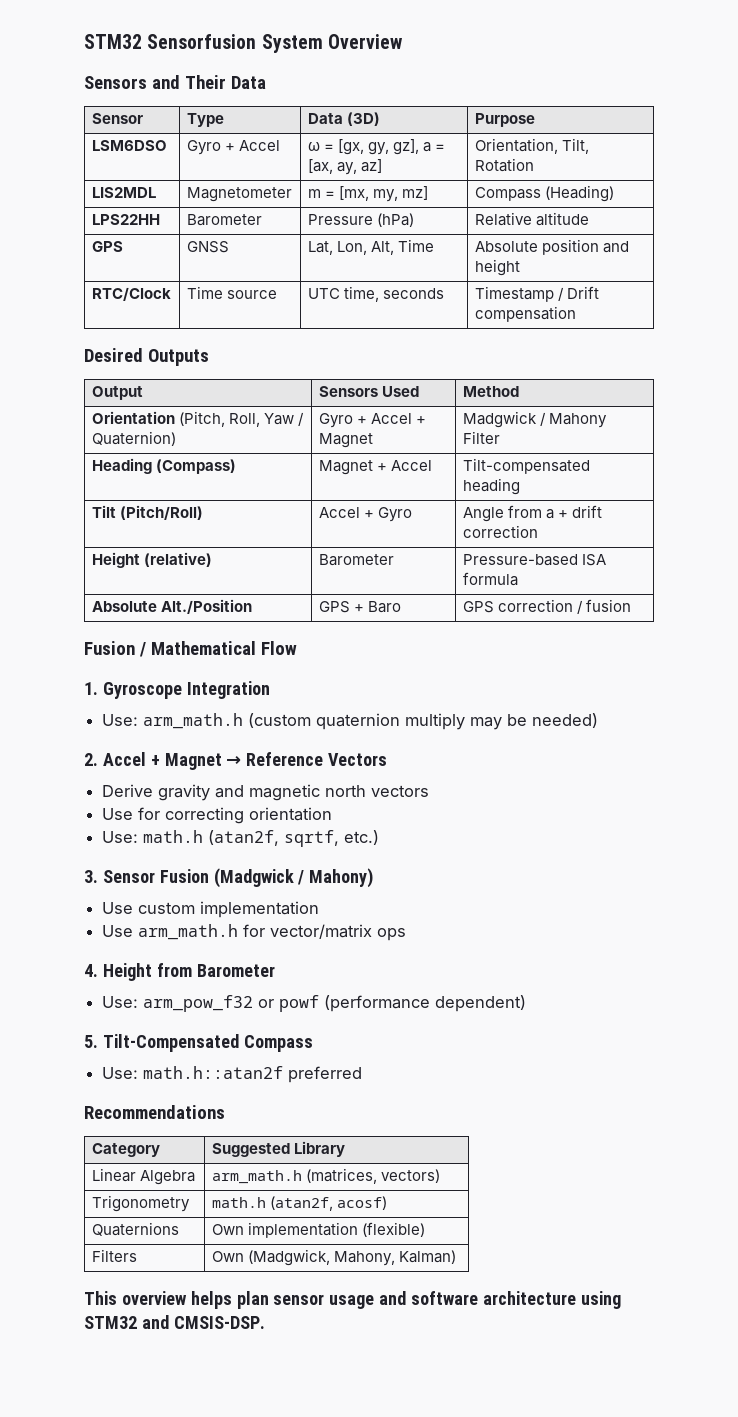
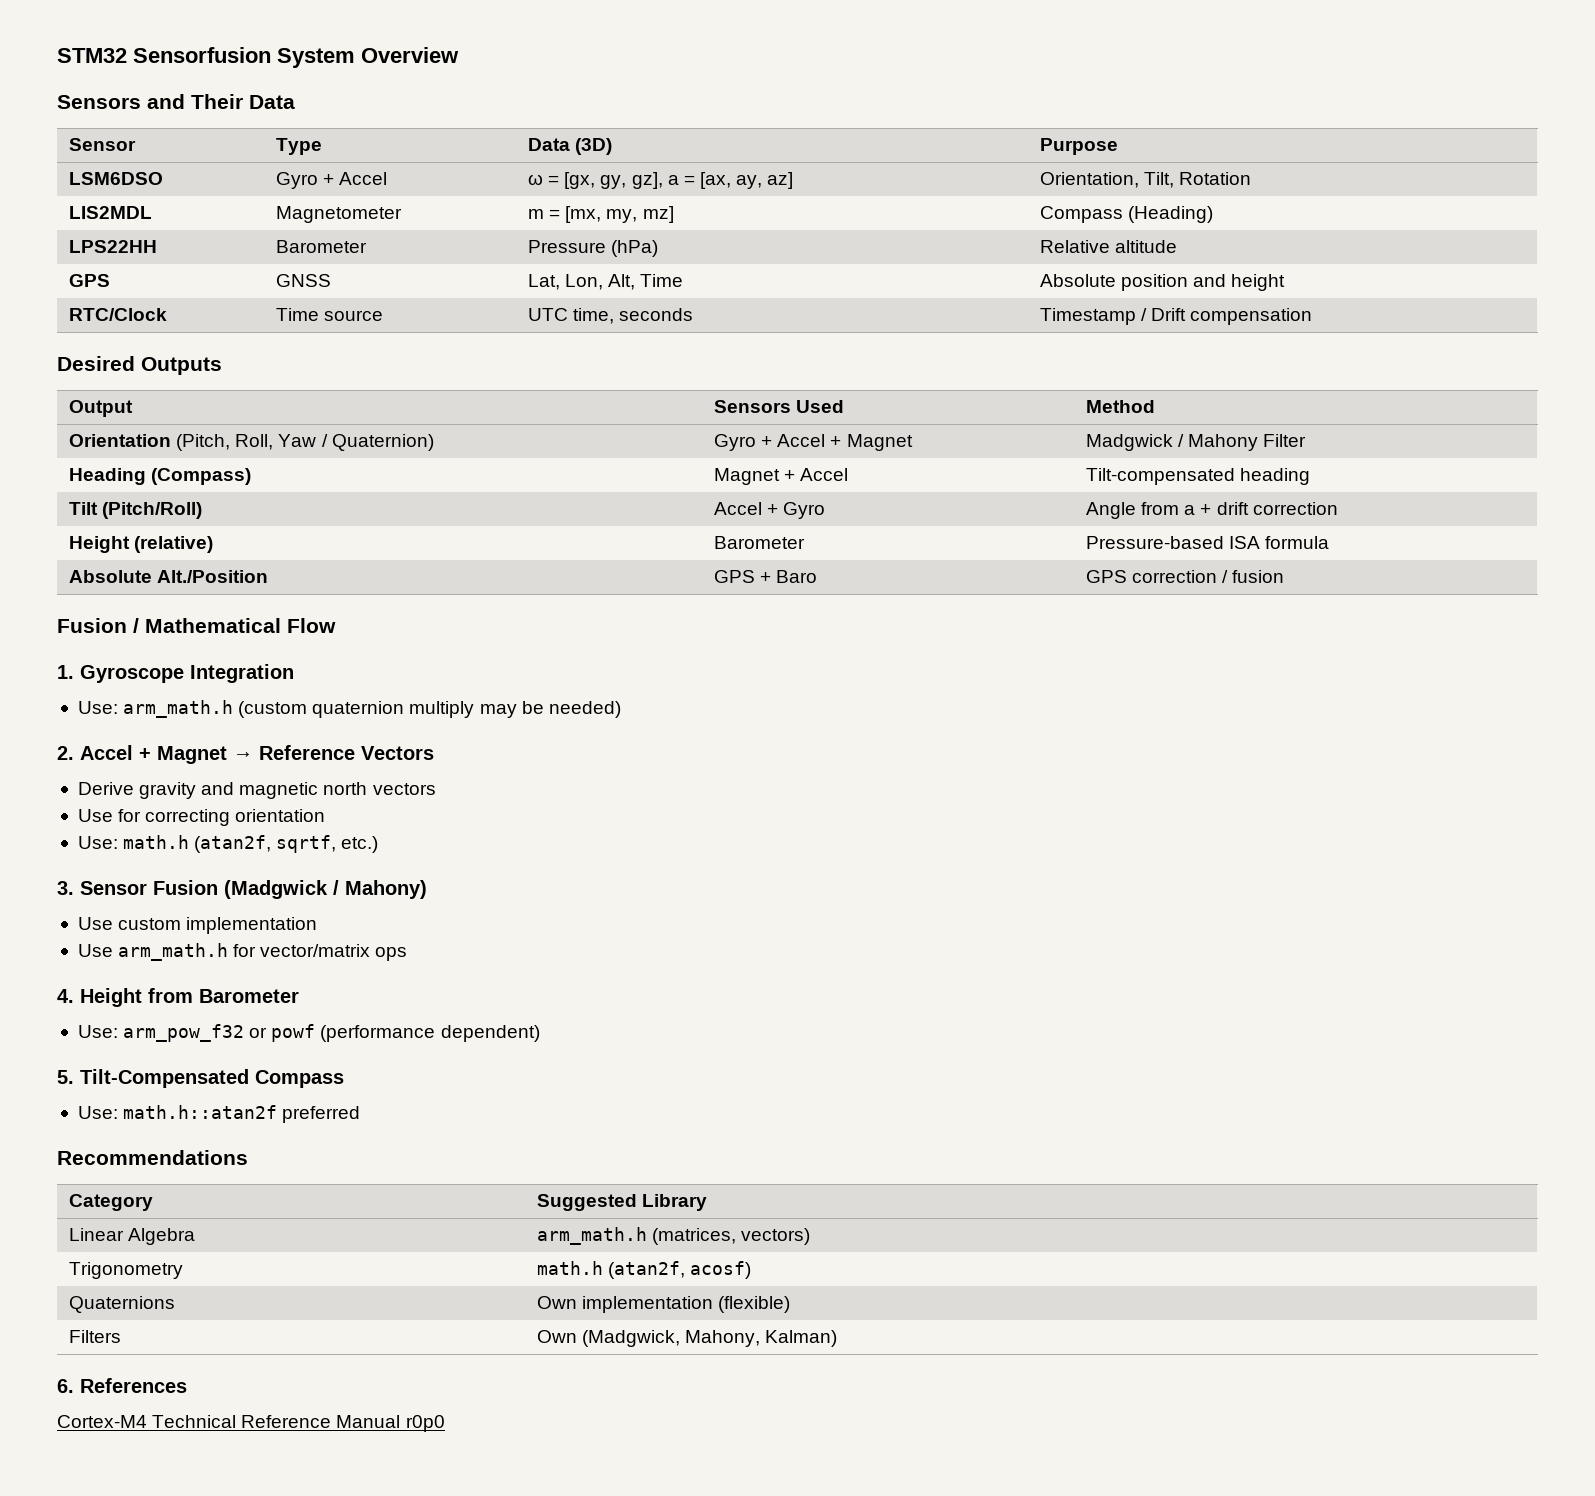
[84,1291,621,1309] [84,1315,265,1329] This overview helps plan sensor usage and software architecture using STM32 and CMSIS-DSP. -> [57,1378,187,1393] [57,1415,445,1432] 6. References // Cortex-M4 Technical Reference Manual r0p0

